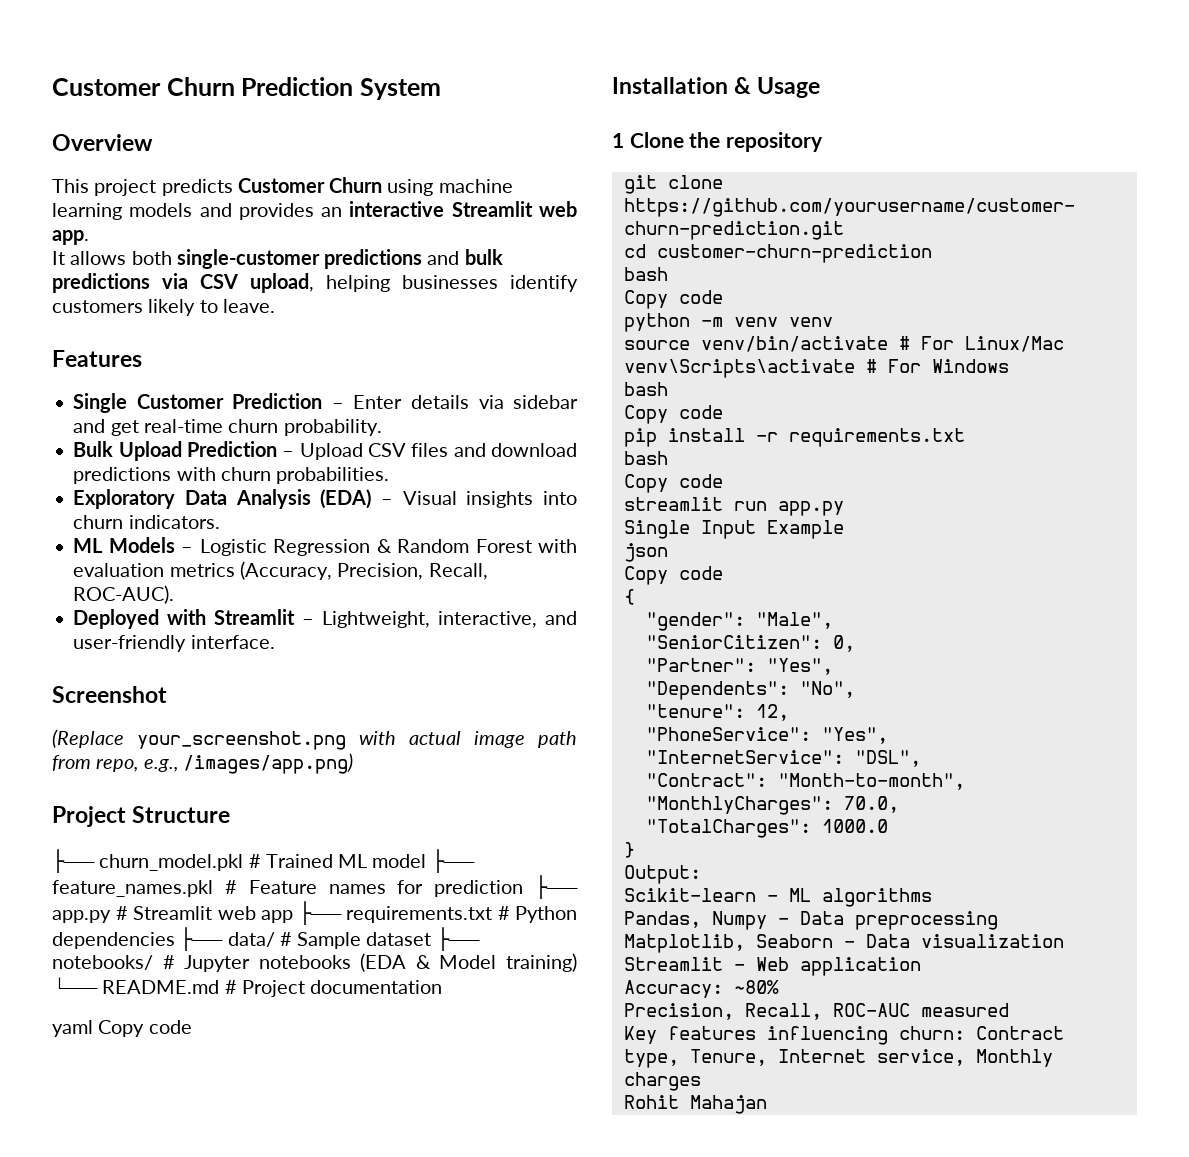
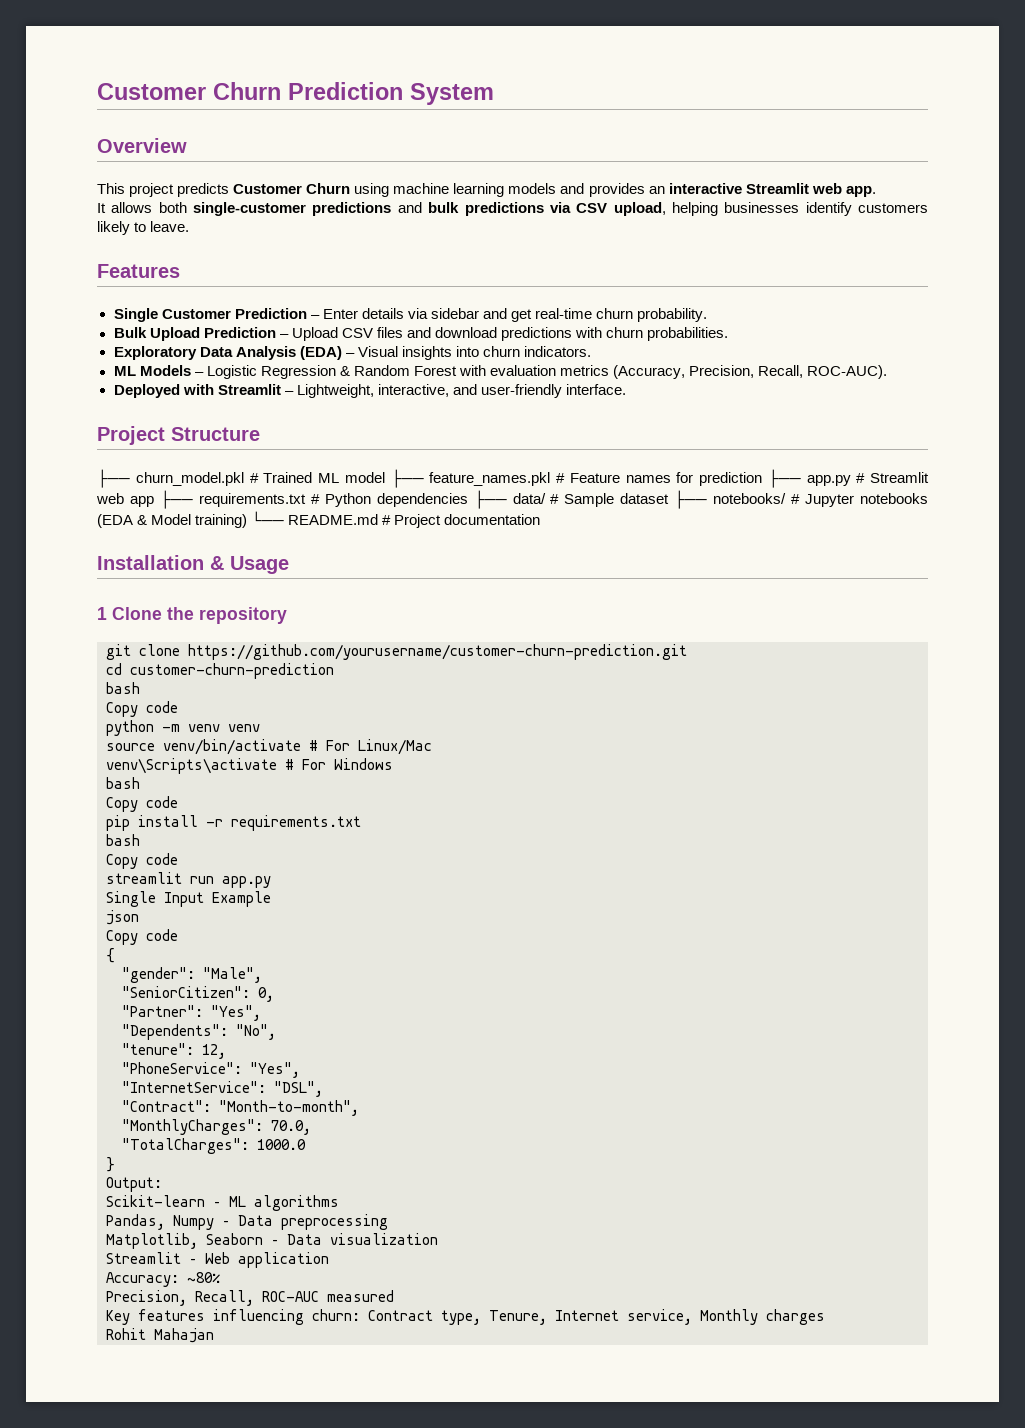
[52,686,167,703] [52,729,577,750] [52,753,353,774] // Screenshot // (Replace your_screenshot.png with actual image path from repo, e.g., /images/app.png) -> (626, 389) none
[52,1020,192,1037] // yaml Copy code -> (541, 519) none

